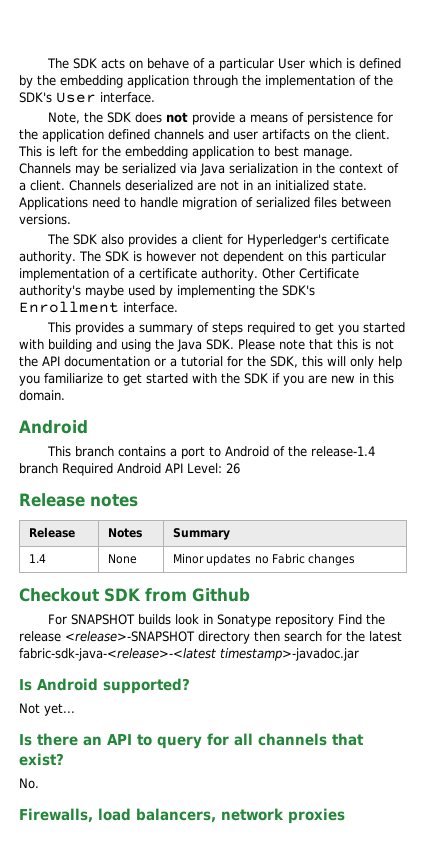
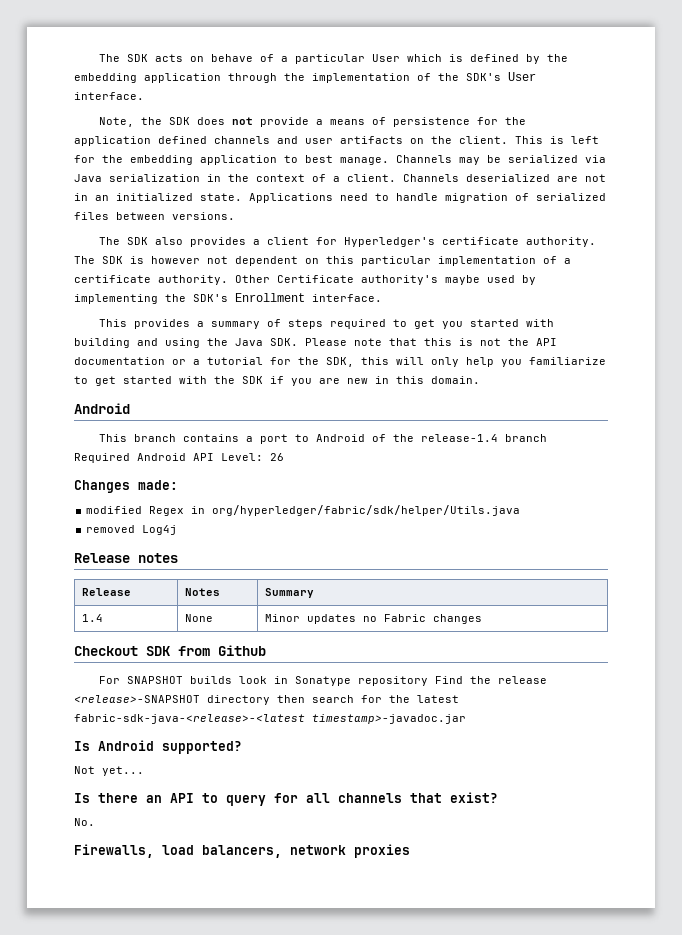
(240, 468) none -> [74,480,178,493] [86,505,521,516] [86,525,178,535] // Changes made: // modified Regex in org/hyperledger/fabric/sdk/helper/Utils.java // removed Log4j

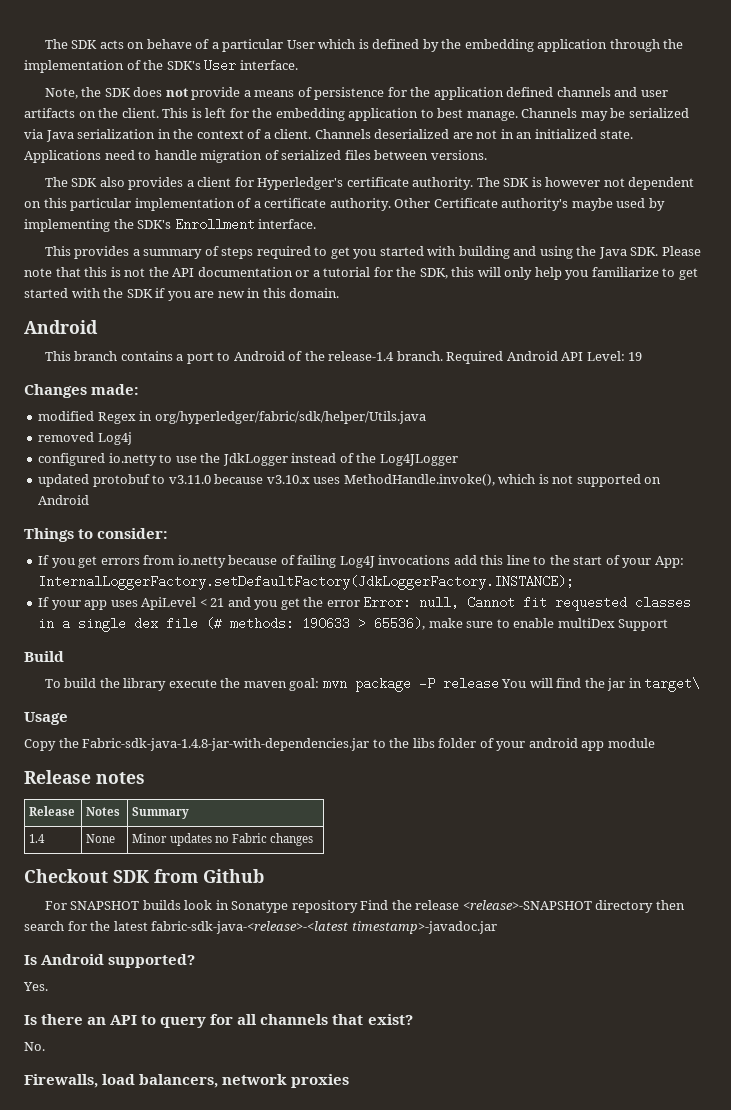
[505,434,548,442] branch -> [396,351,443,361] branch.
[270,453,284,461] 26 -> [628,352,643,361] 19
(178, 530) none -> [38,453,458,466] [38,474,662,487] [38,495,90,505] [24,528,169,542] [38,555,684,568] [38,575,575,590] [38,596,692,611] [38,617,669,632] [24,651,64,662] [44,677,701,692] [24,712,68,725] [24,738,655,751] // configured io.netty to use the JdkLogger instead of the Log4JLogger // updated protobuf to v3.11.0 because v3.10.x uses MethodHandle.invoke(), which is not supported on Android // Things to consider: // If you get errors from io.netty because of failing Log4J invocations add this line to the start of your App: InternalLoggerFactory.setDefaultFactory(JdkLoggerFactory.INSTANCE); // If your app uses ApiLevel < 21 and you get the error Error: null, Cannot fit requested classes in a single dex file (# methods: 190633 > 65536), make sure to enable multiDex Support // Build // To build the library execute the maven goal: mvn package -P release You will find the jar in target\ // Usage // Copy the Fabric-sdk-java-1.4.8-jar-with-dependencies.jar to the libs folder of your android app module
[74,766,144,776] Not yet... -> [23,982,48,991] Yes.

